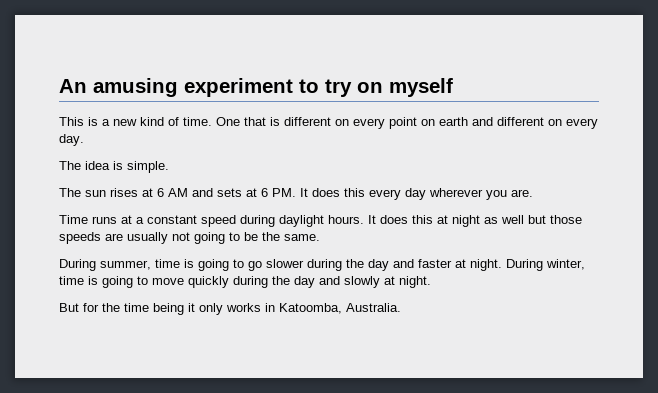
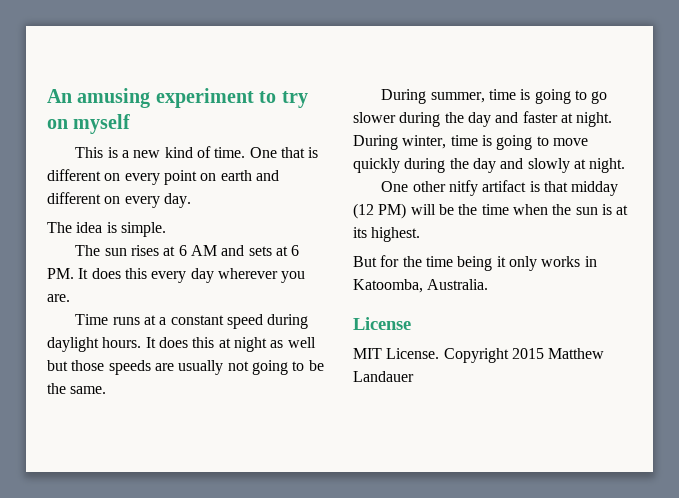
(431, 282) none -> [381,180,619,196] [353,203,629,219] [353,227,421,242] // One other nitfy artifact is that midday (12 PM) will be the time when the sun is at its highest.
(401, 307) none -> [353,317,411,330] [353,348,605,363] [353,371,414,382] // License // MIT License. Copyright 2015 Matthew Landauer

